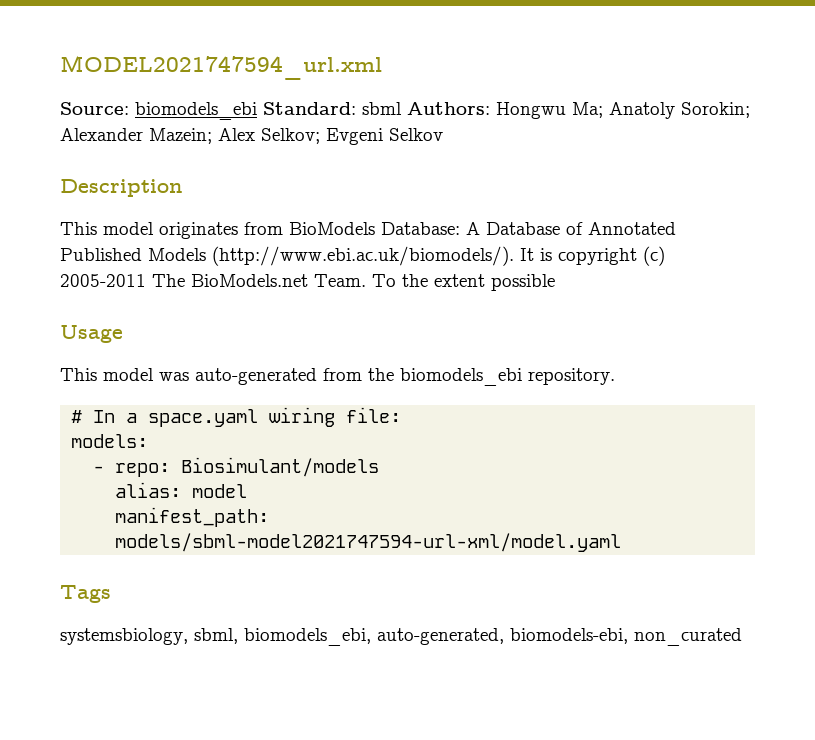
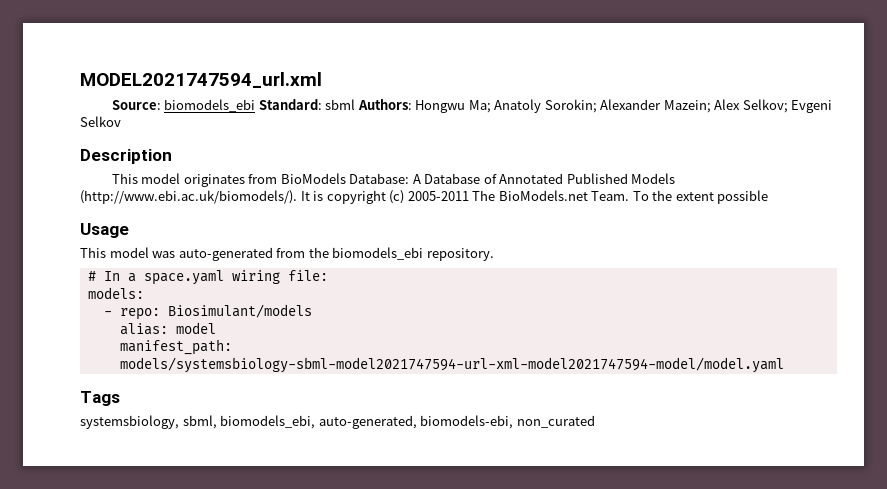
[115,533,622,552] models/sbml-model2021747594-url-xml/model.yaml -> [119,357,784,373] models/systemsbiology-sbml-model2021747594-url-xml-model2021747594-model/model.yaml

